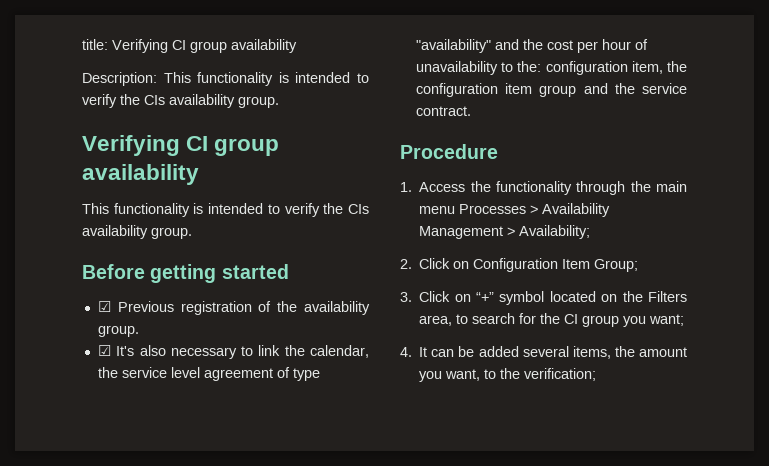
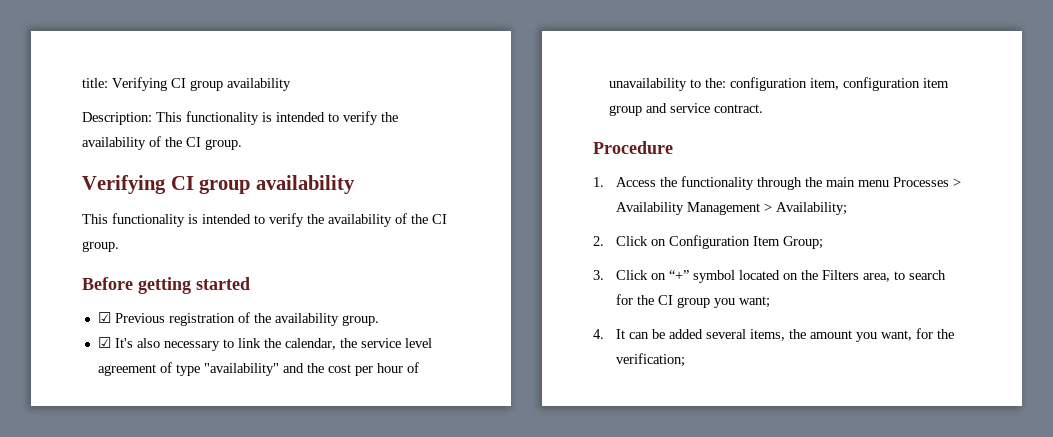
[144,94,235,108] CIs availability -> [82,136,201,150] availability of the CI
[348,204,370,214] [82,225,148,239] CIs availability -> [328,213,447,227] availability of the CI
[667,61,687,72] the -> (839, 84) none
[614,83,635,94] the -> (667, 108) none
[484,369,497,379] to -> [915,328,933,339] for

